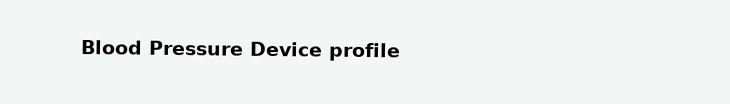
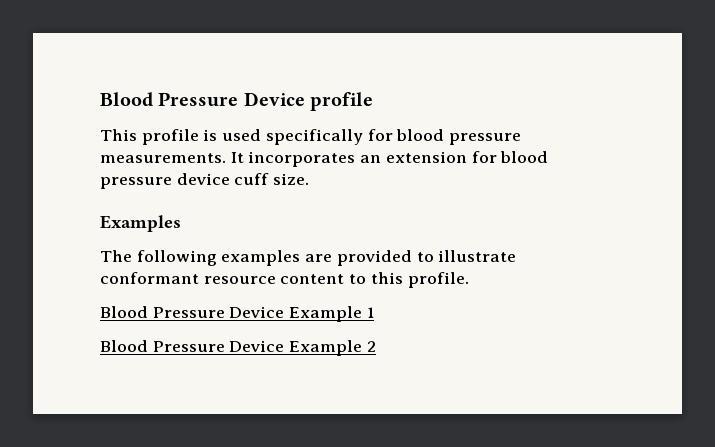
(401, 52) none -> [100,129,522,145] [100,151,549,167] [100,173,310,189] [100,215,181,232] [100,250,517,266] [100,272,469,288] [100,306,374,322] [100,340,376,356] // This profile is used specifically for blood pressure measurements. It incorporates an extension for blood pressure device cuff size. // Examples // The following examples are provided to illustrate conformant resource content to this profile. // Blood Pressure Device Example 1 // Blood Pressure Device Example 2

